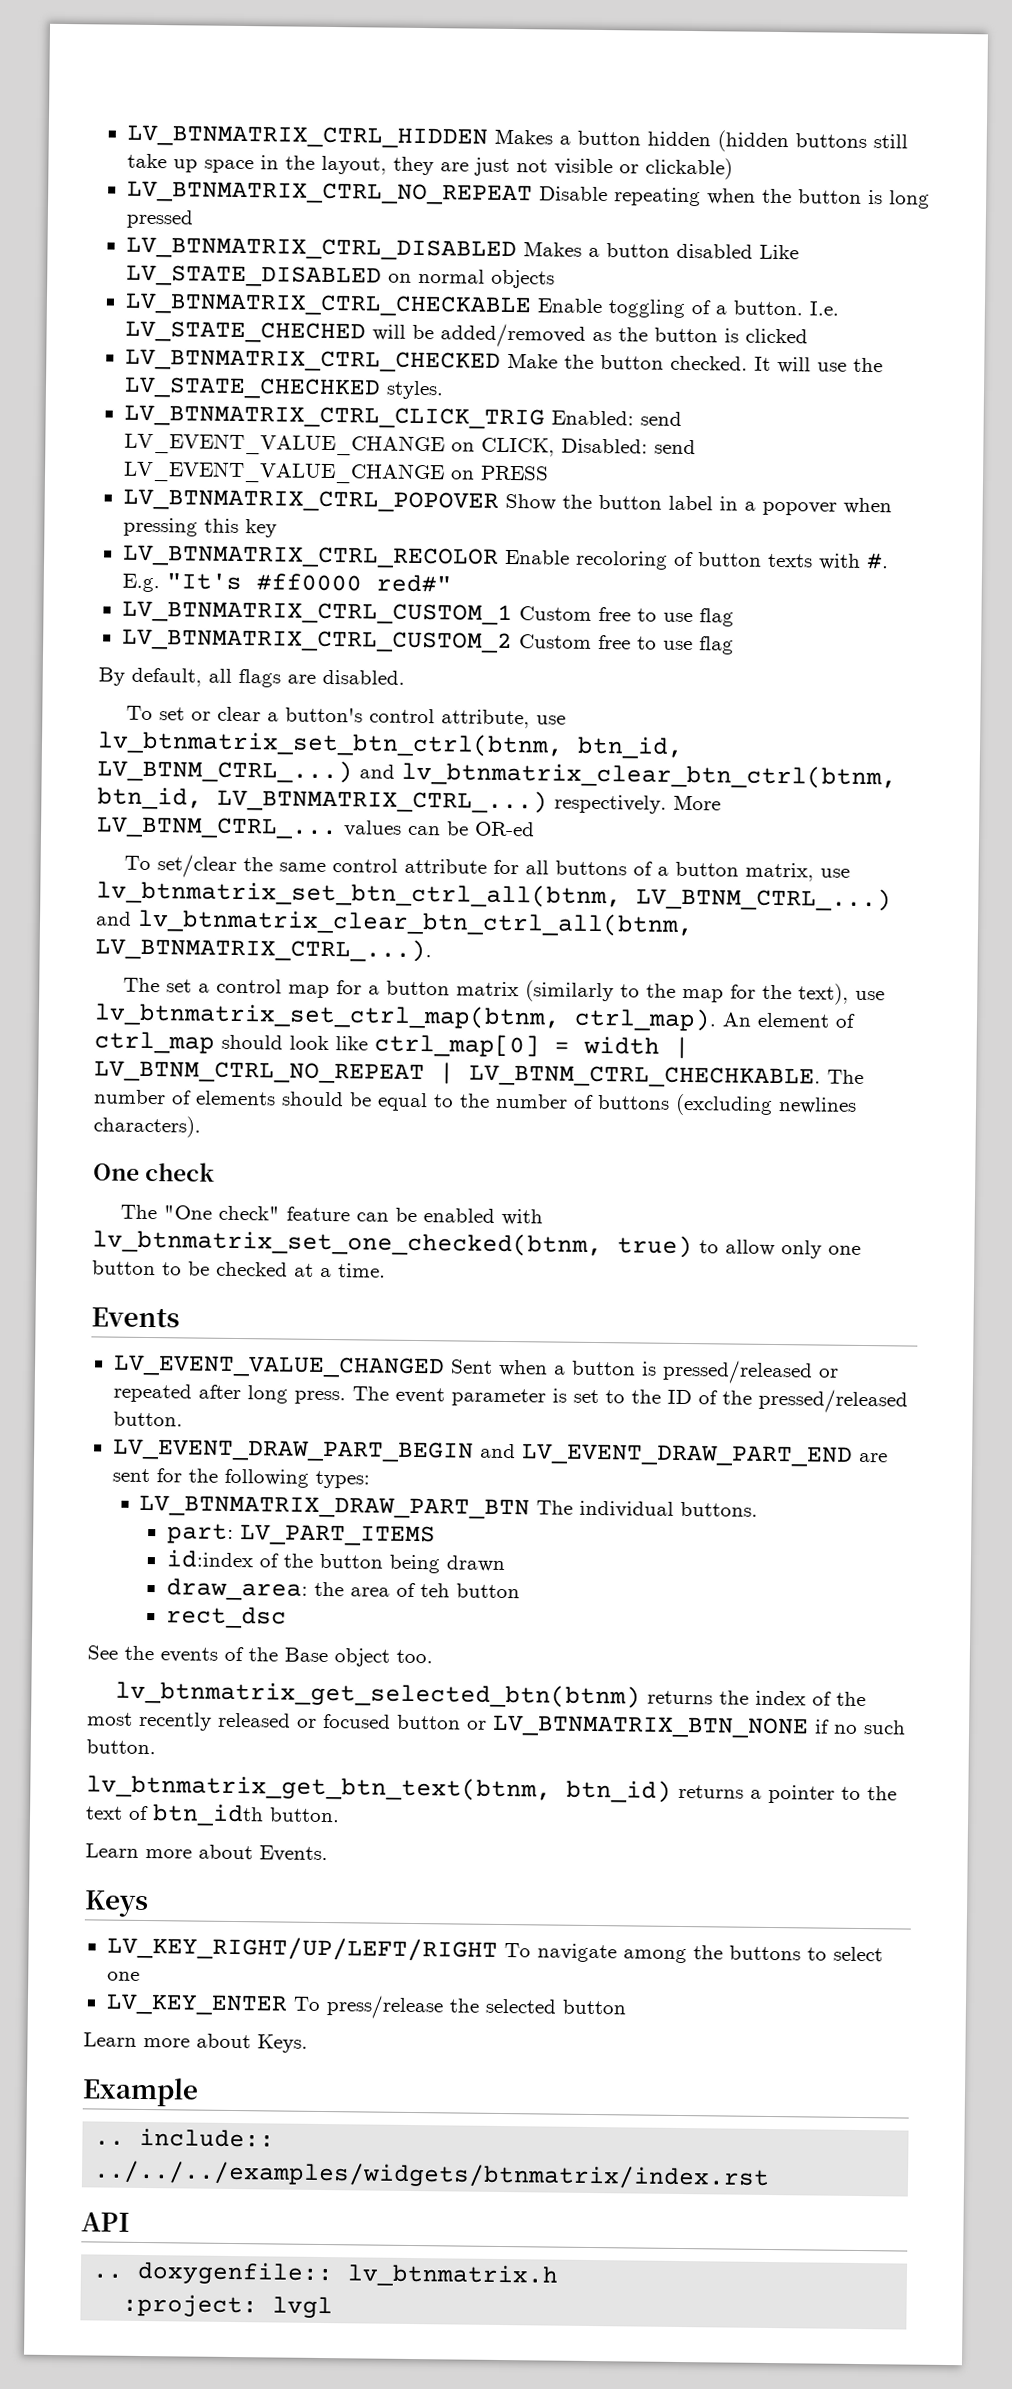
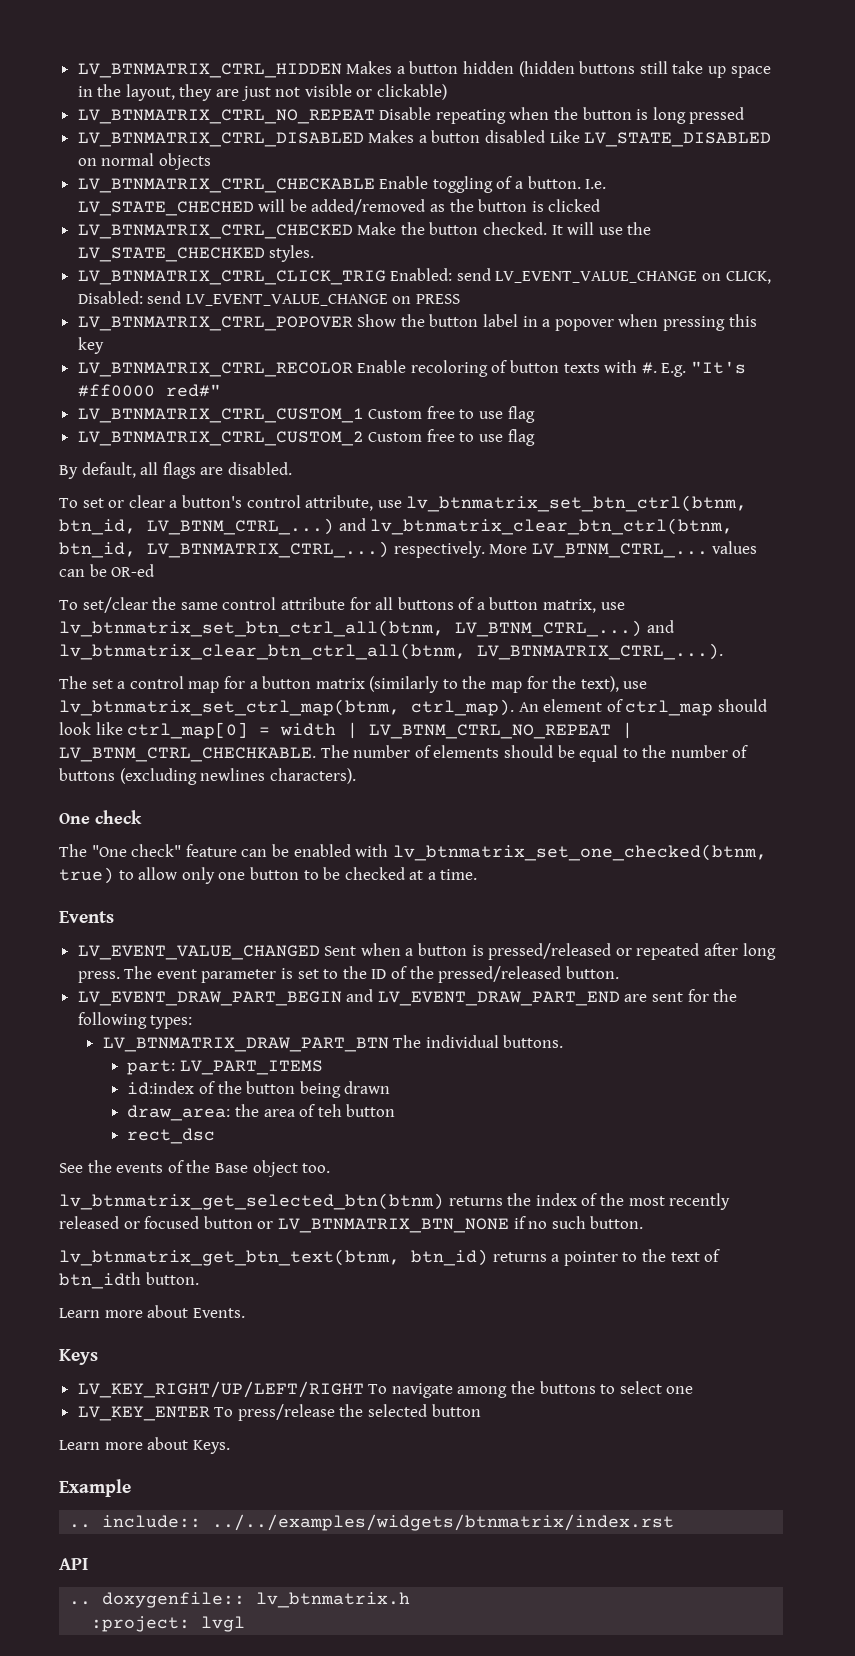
[93,2160,771,2191] ../../../examples/widgets/btnmatrix/index.rst -> [212,1514,675,1531] ../../examples/widgets/btnmatrix/index.rst

